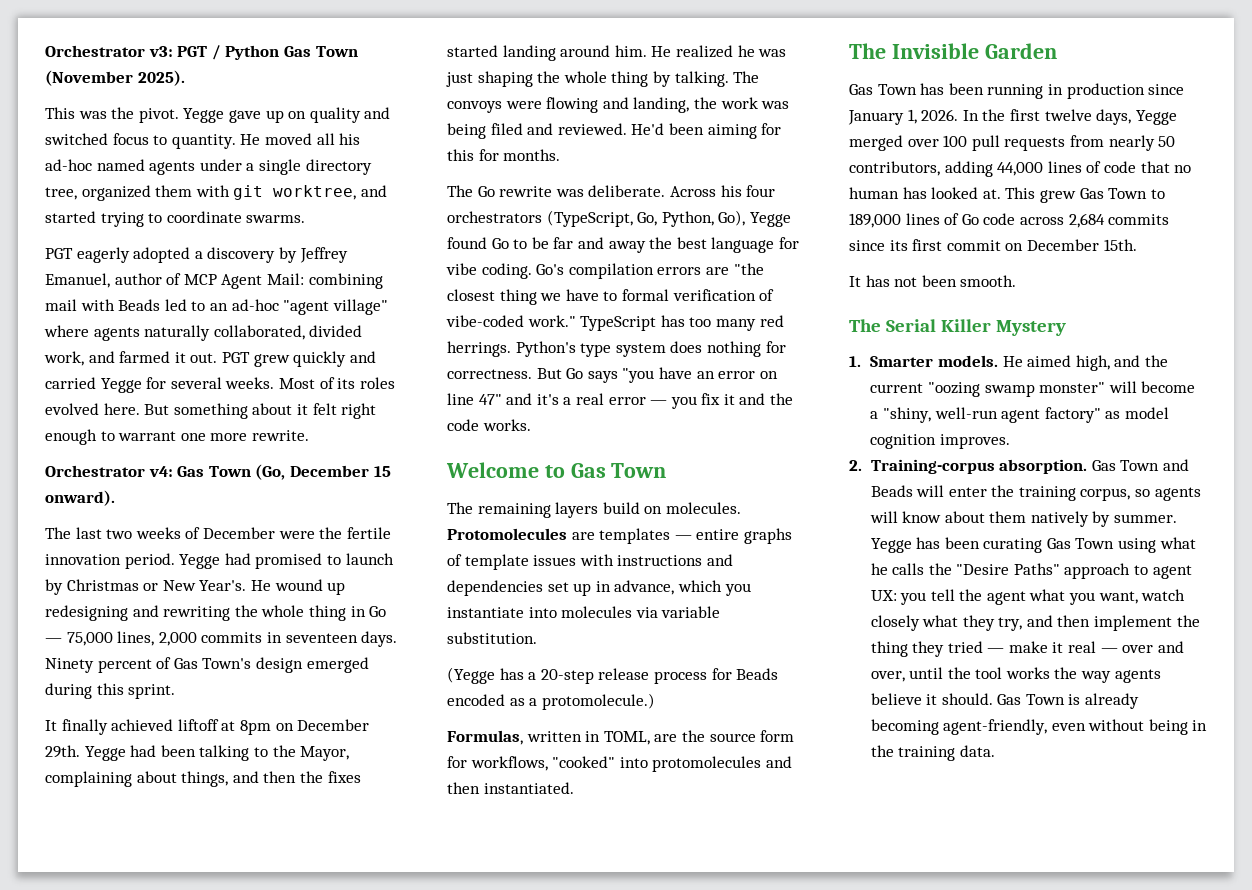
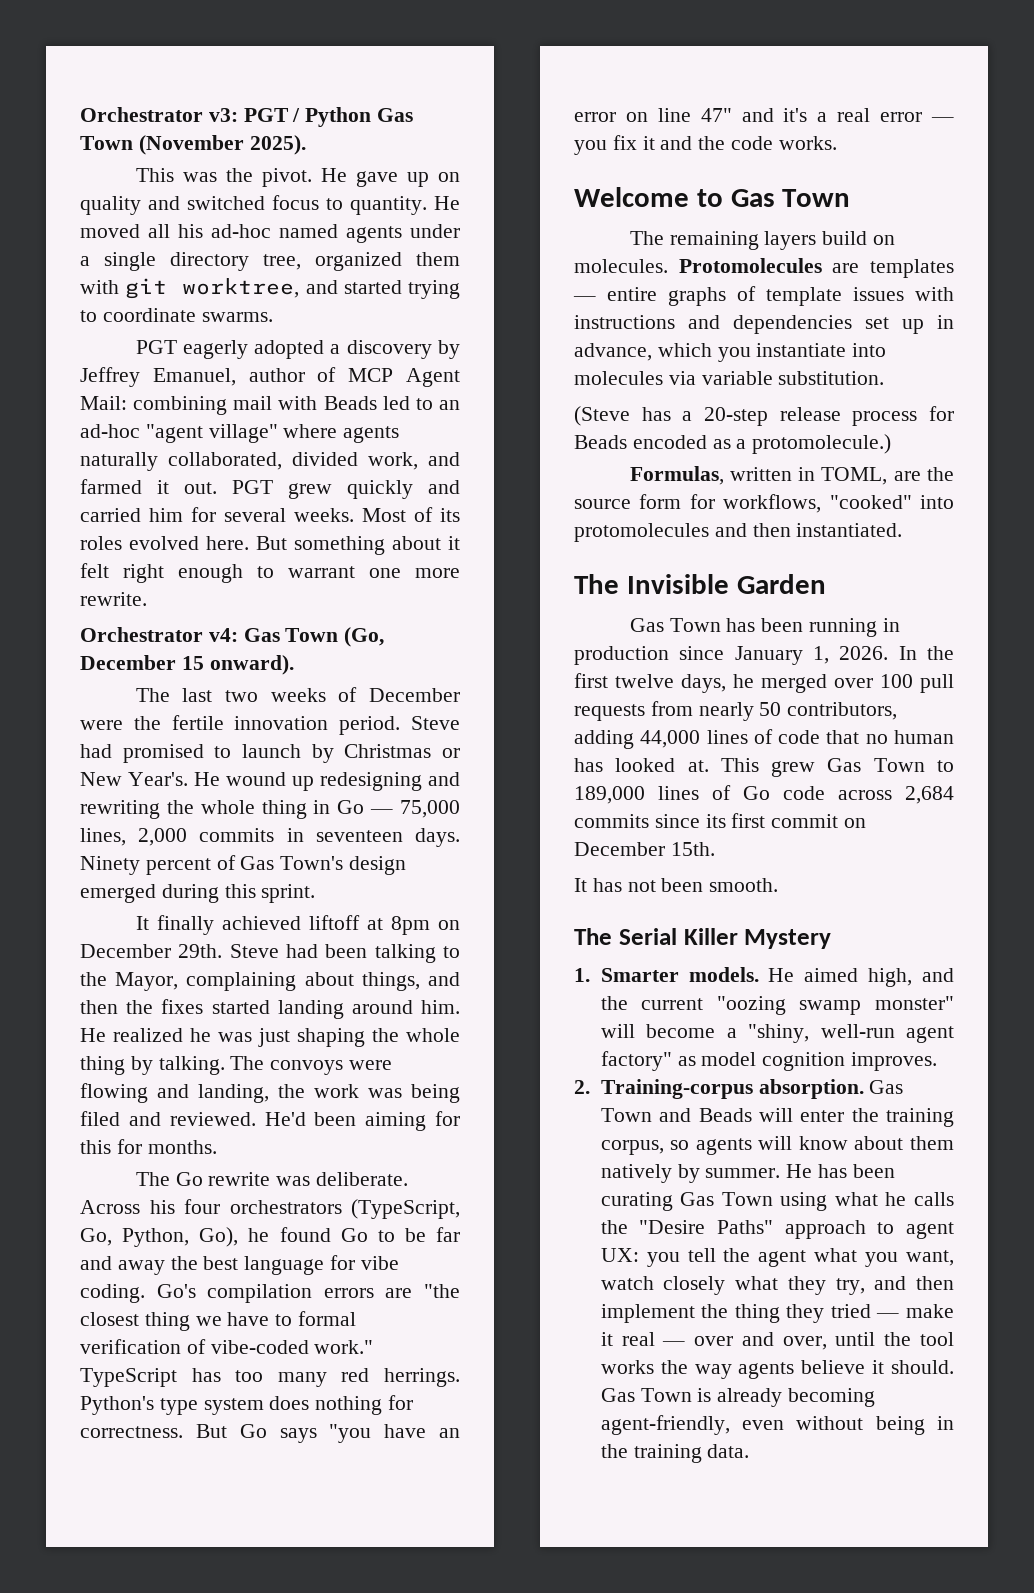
[183,108,225,123] Yegge -> [320,168,347,182] He
[100,378,142,393] Yegge -> [149,508,183,522] him
[179,554,221,569] Yegge -> [411,716,460,730] Steve
[84,746,126,761] Yegge -> [229,944,279,958] Steve
[749,212,791,227] Yegge -> [248,1228,270,1242] he
[447,667,495,684] (Yegge -> [574,406,630,426] (Steve
[1135,110,1177,125] Yegge -> [733,674,754,688] he
[870,538,912,553] Yegge -> [786,1164,813,1178] He

